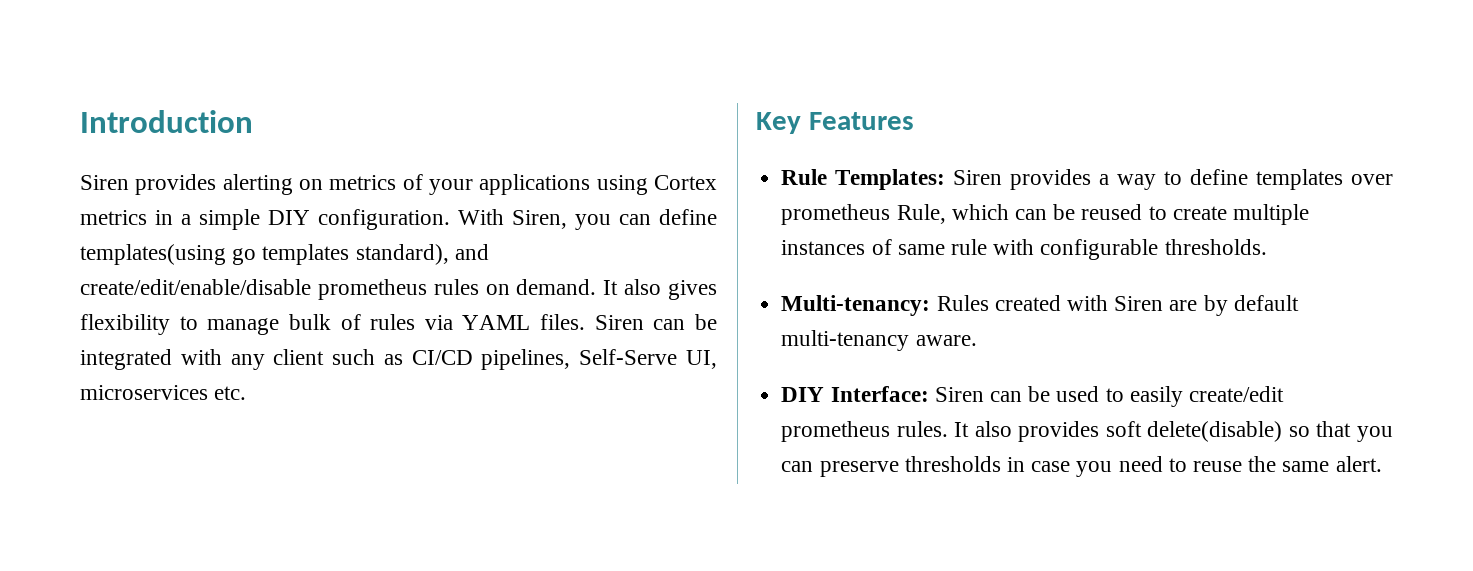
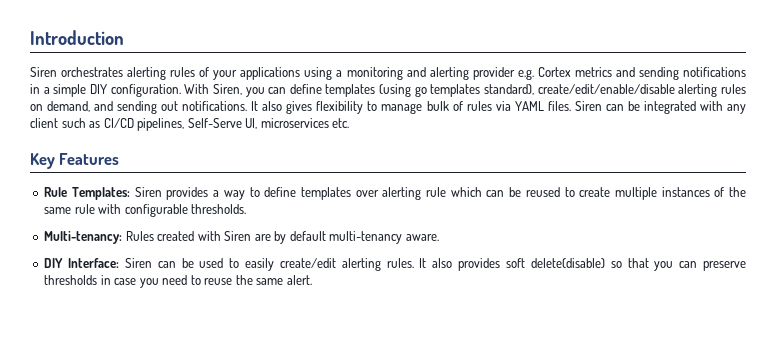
[135,174,717,195] [80,210,147,225] provides alerting on metrics of your applications using Cortex metrics -> [61,67,746,80] orchestrates alerting rules of your applications using a monitoring and alerting provider e.g. Cortex metrics and sending notifications
[80,244,226,265] templates(using -> [325,84,412,97] templates (using
[454,244,489,260] [80,279,597,300] and create/edit/enable/disable prometheus rules on demand. -> [537,84,746,97] [30,101,248,114] create/edit/enable/disable alerting rules on demand, and sending out notifications.
[781,204,946,225] prometheus Rule, -> [382,187,446,200] alerting rule
(892, 247) none -> [729,187,747,197] the
[781,421,891,442] prometheus -> [341,258,381,271] alerting

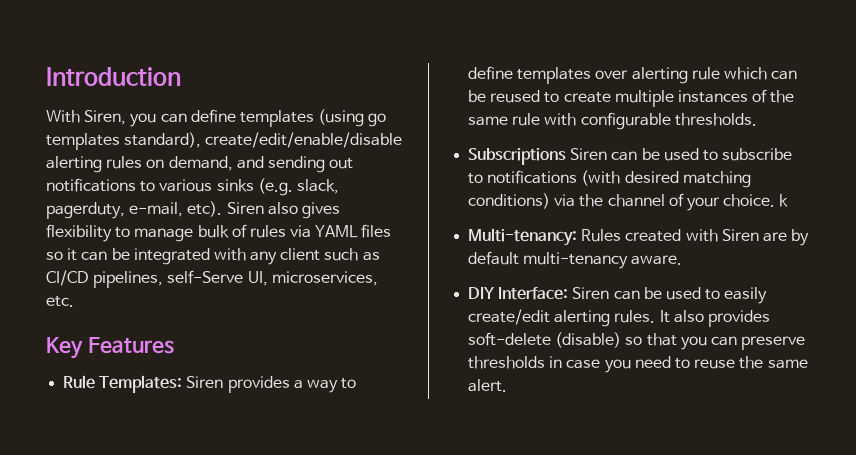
[30,67,746,80] [30,84,181,97] Siren orchestrates alerting rules of your applications using a monitoring and alerting provider e.g. Cortex metrics and sending notifications in a simple DIY configuration. -> (181, 76) none
[182,101,259,111] notifications. It -> [46,178,339,196] [46,201,264,219] notifications to various sinks (e.g. slack, pagerduty, e-mail, etc). Siren
[547,101,602,111] files. Siren -> [361,224,392,238] [46,248,78,261] files so it
[187,118,329,129] Self-Serve UI, microservices -> [167,270,378,286] self-Serve UI, microservices,
(247, 209) none -> [468,148,793,165] [468,170,751,188] [468,193,789,211] // Subscriptions Siren can be used to subscribe to notifications (with desired matching conditions) via the channel of your choice. k
[505,258,605,268] soft delete(disable) -> [468,332,622,348] soft-delete (disable)

